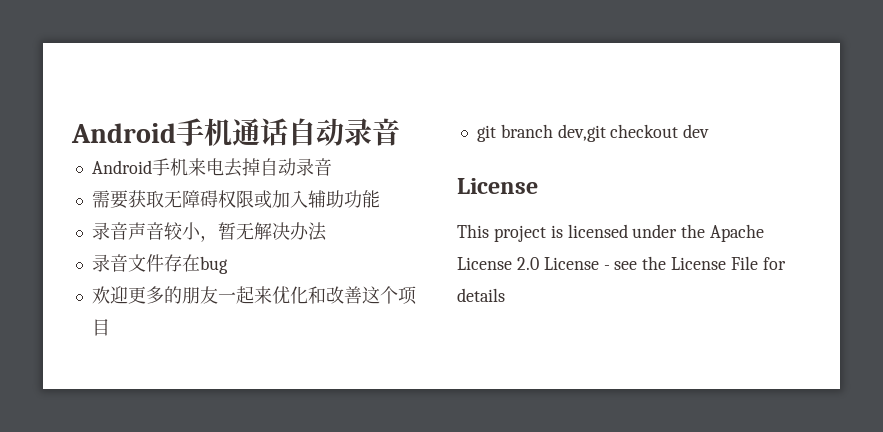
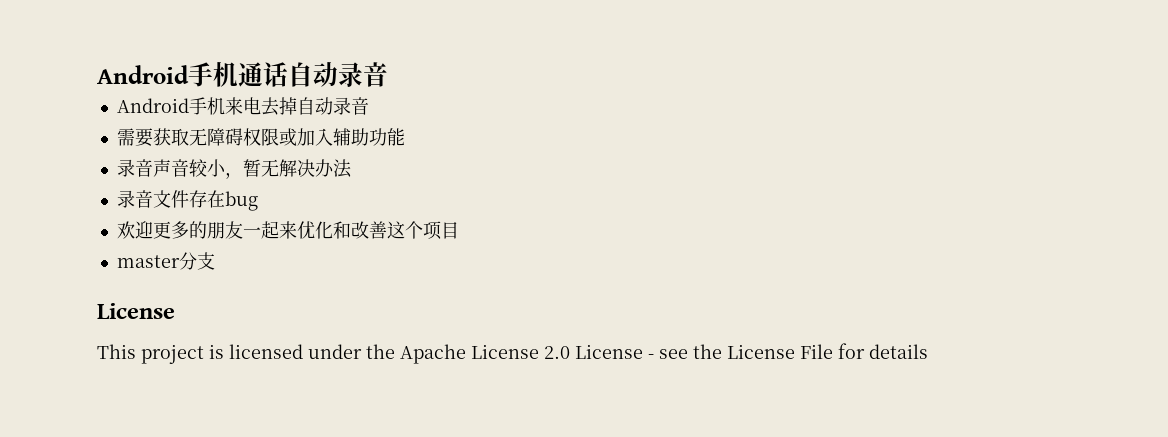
[476,124,710,142] git branch dev,git checkout dev -> [116,252,215,270] master分支

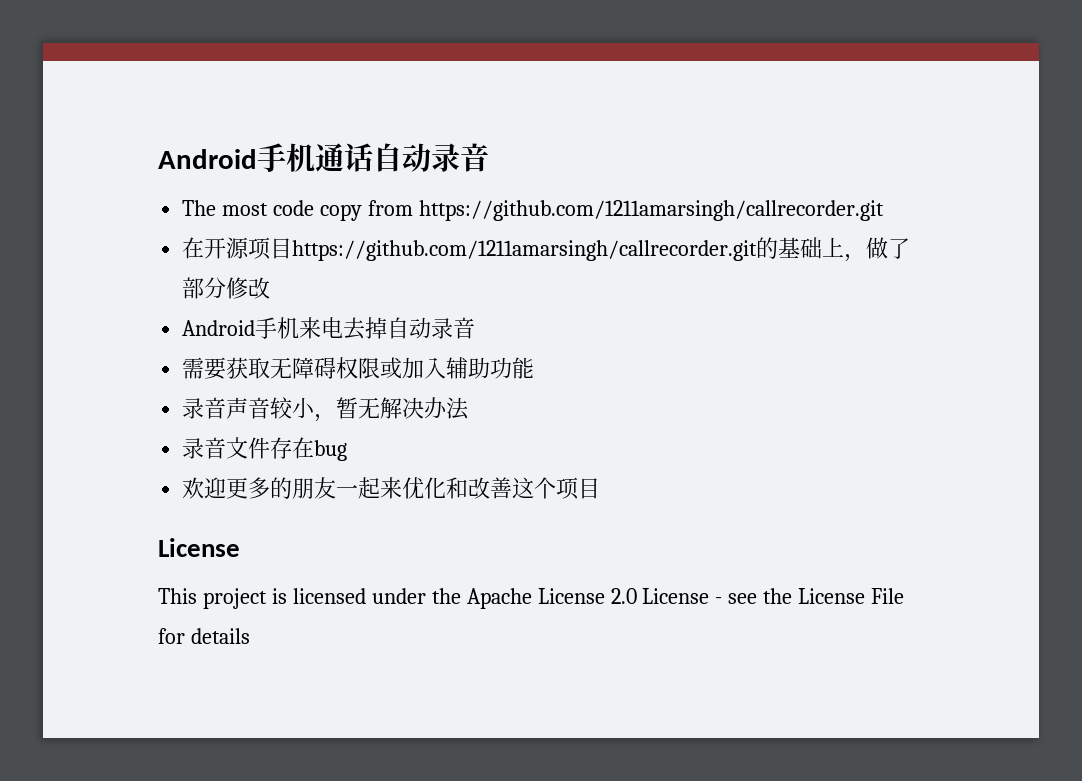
(388, 74) none -> [182,200,884,221] [182,237,911,262] [182,277,271,299] // The most code copy from https://github.com/1211amarsingh/callrecorder.git // 在开源项目https://github.com/1211amarsingh/callrecorder.git的基础上，做了部分修改
[116,252,215,270] // master分支 -> (601, 488) none

